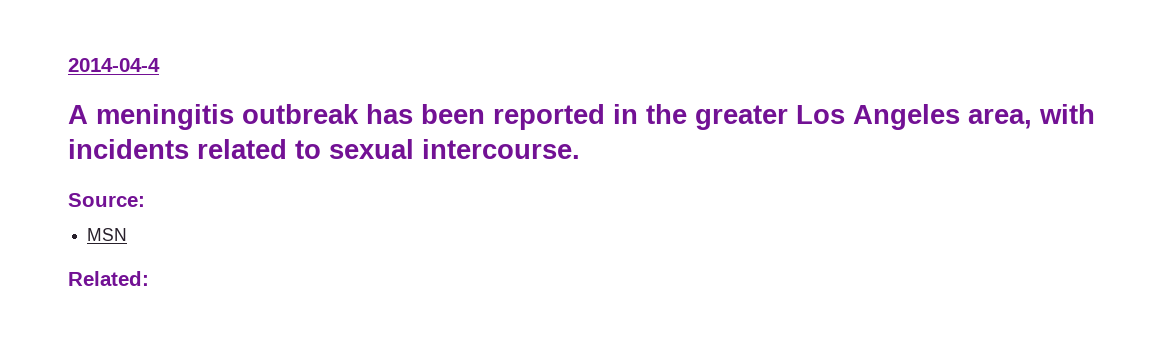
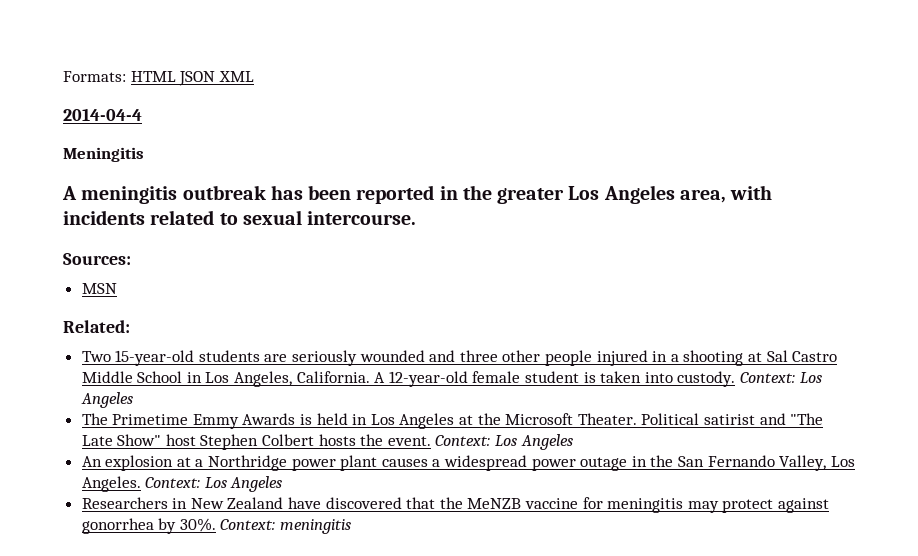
(68, 65) none -> [63,71,254,86] Formats: HTML JSON XML //
(160, 65) none -> [63,147,144,162] // Meningitis
[68,193,145,207] Source: -> [63,253,131,265] Sources:
(149, 278) none -> [81,350,838,366] [81,371,822,387] [80,392,133,408] [81,413,824,429] [81,434,573,450] [81,455,855,471] [81,476,283,492] [81,497,829,513] [81,518,352,534] // Two 15-year-old students are seriously wounded and three other people injured in a shooting at Sal Castro Middle School in Los Angeles, California. A 12-year-old female student is taken into custody. Context: Los Angeles // The Primetime Emmy Awards is held in Los Angeles at the Microsoft Theater. Political satirist and "The Late Show" host Stephen Colbert hosts the event. Context: Los Angeles // An explosion at a Northridge power plant causes a widespread power outage in the San Fernando Valley, Los Angeles. Context: Los Angeles // Researchers in New Zealand have discovered that the MeNZB vaccine for meningitis may protect against gonorrhea by 30%. Context: meningitis

